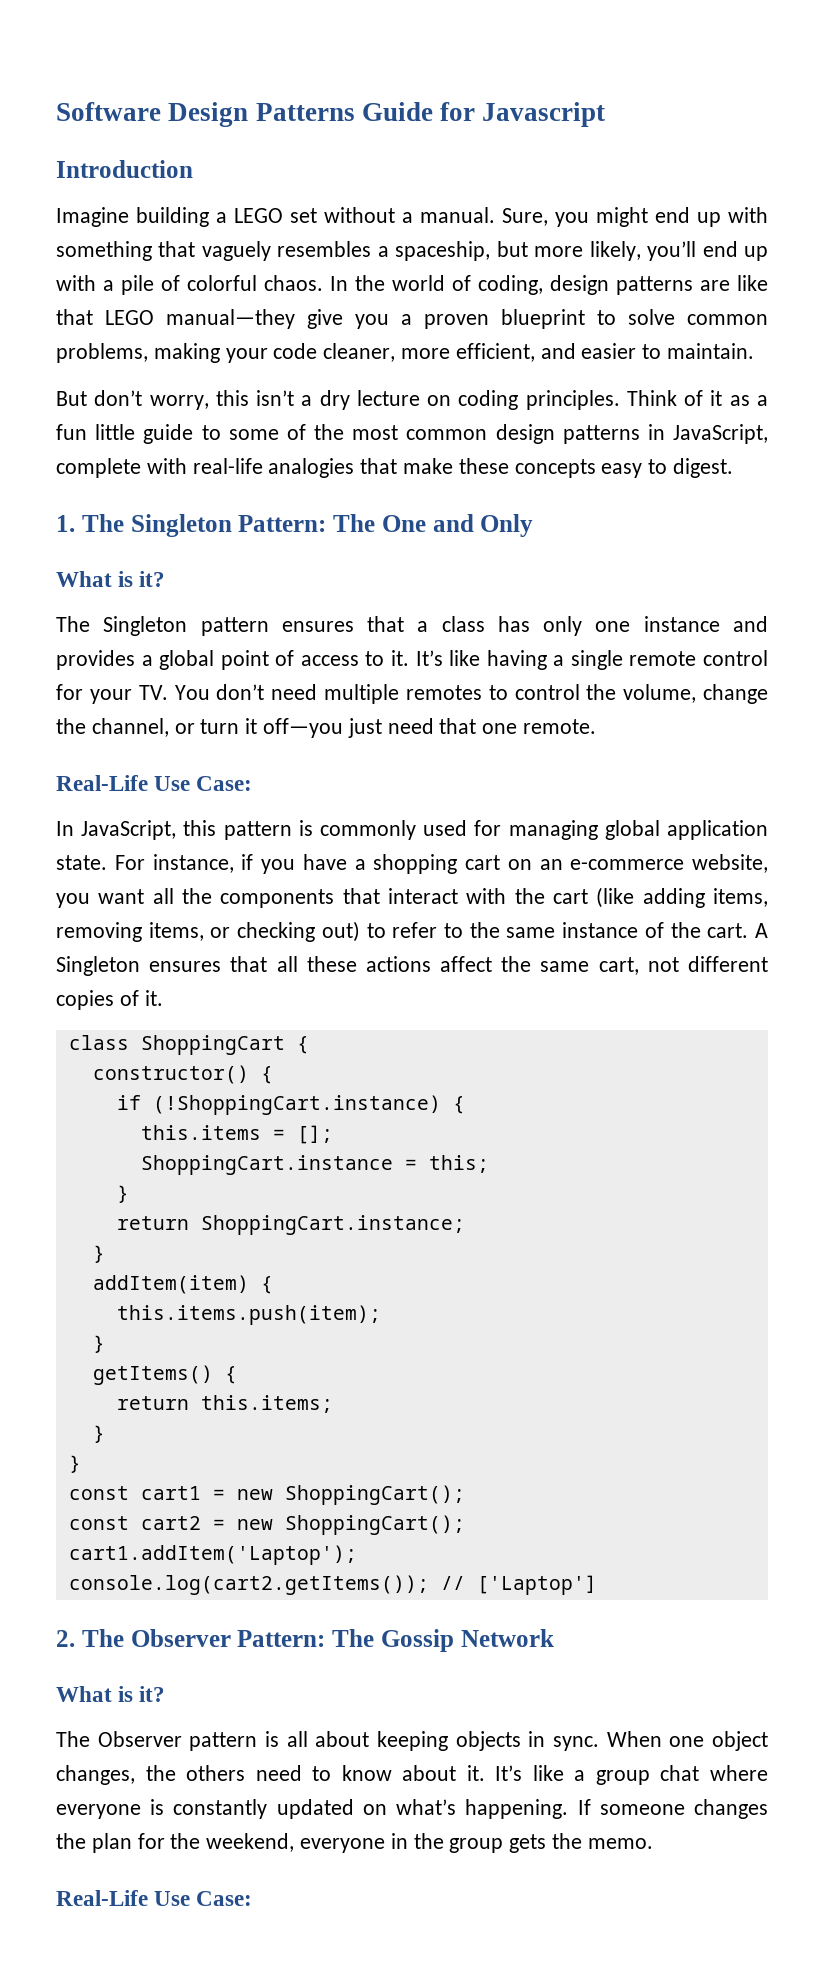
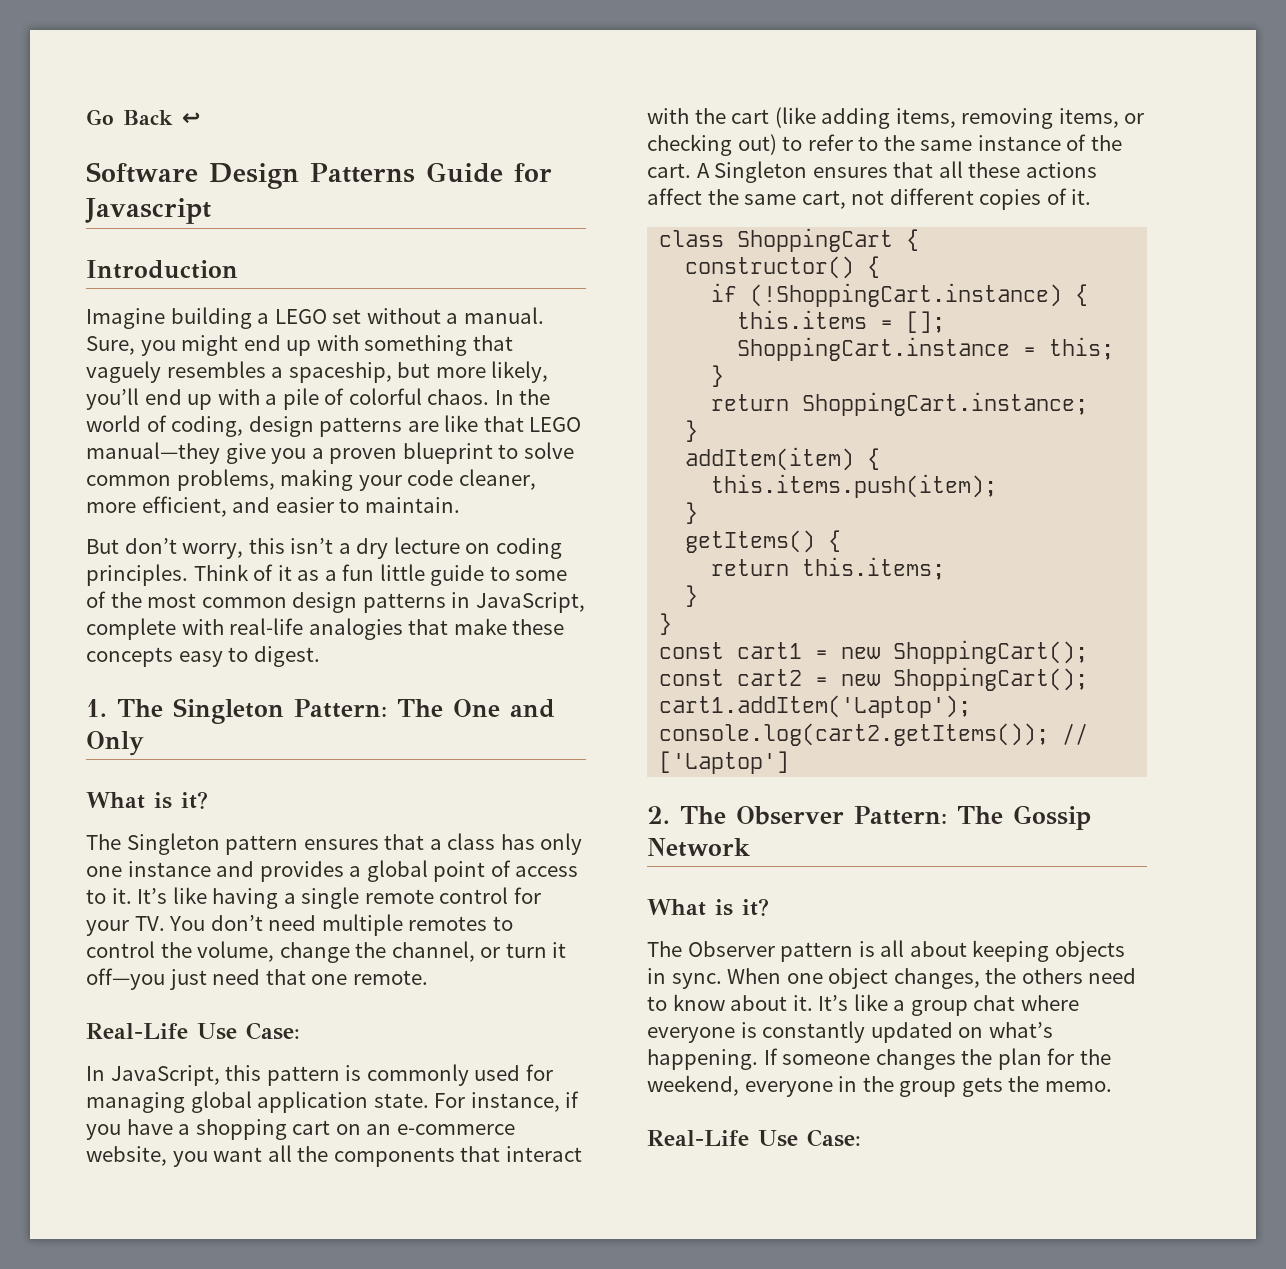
(56, 111) none -> [86,109,200,125] Go Back ↩ //

